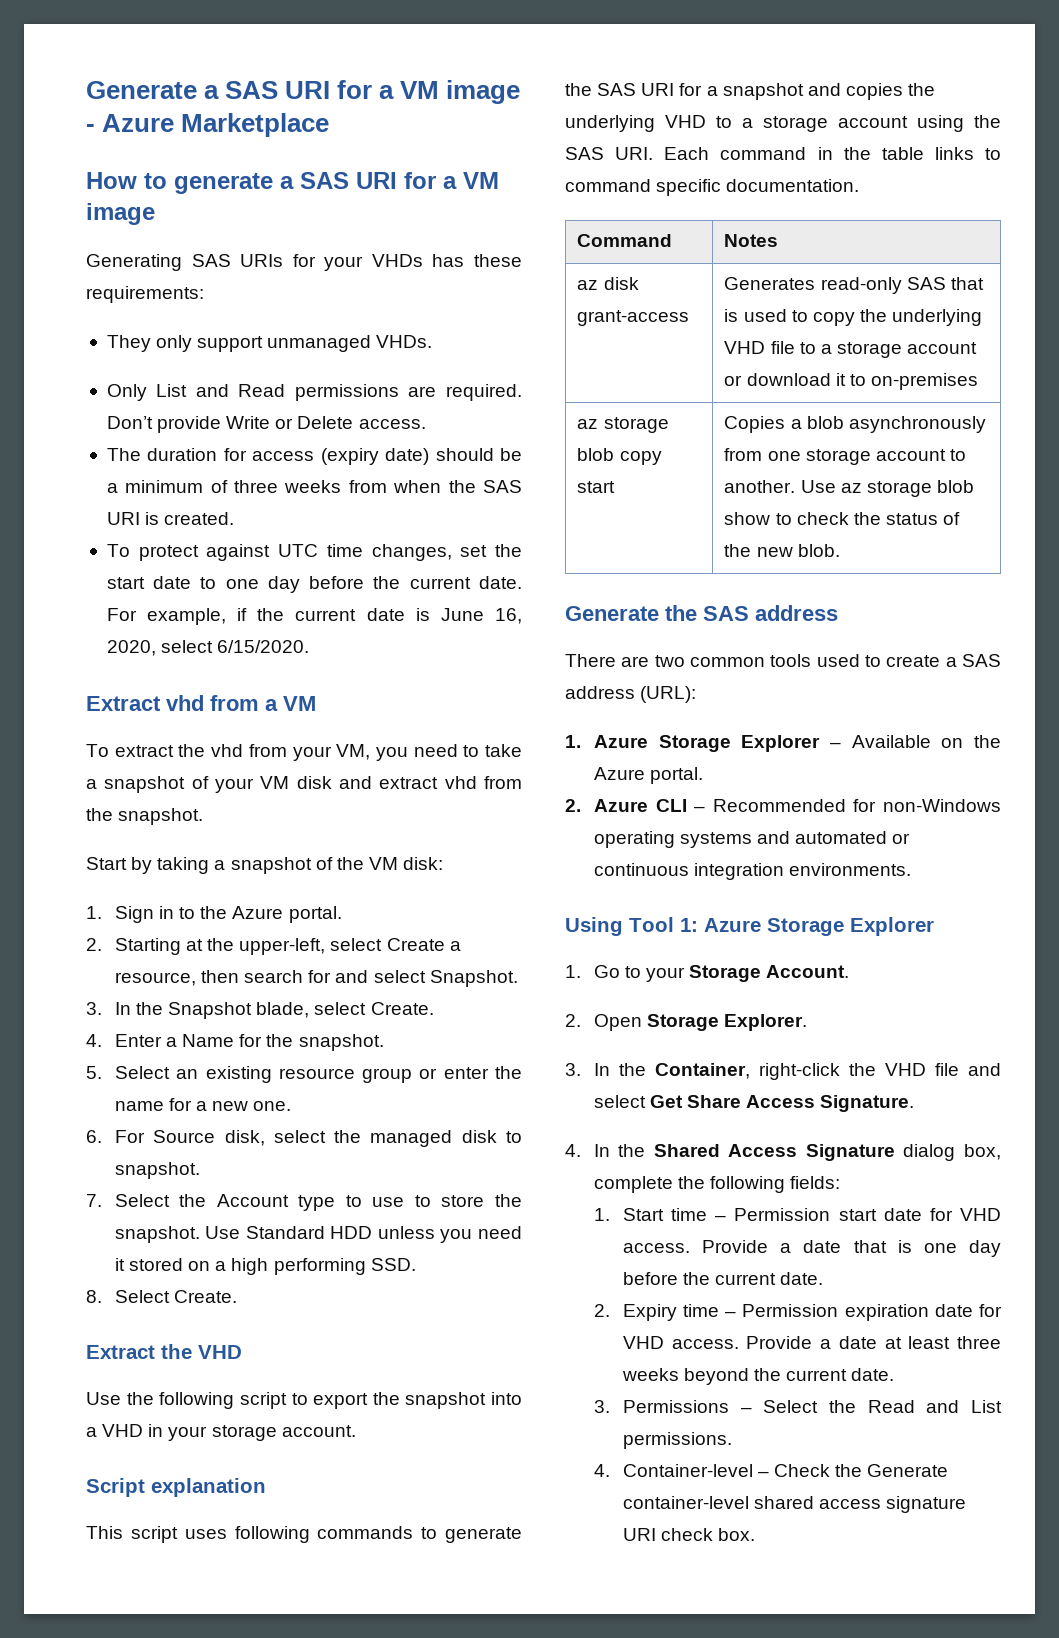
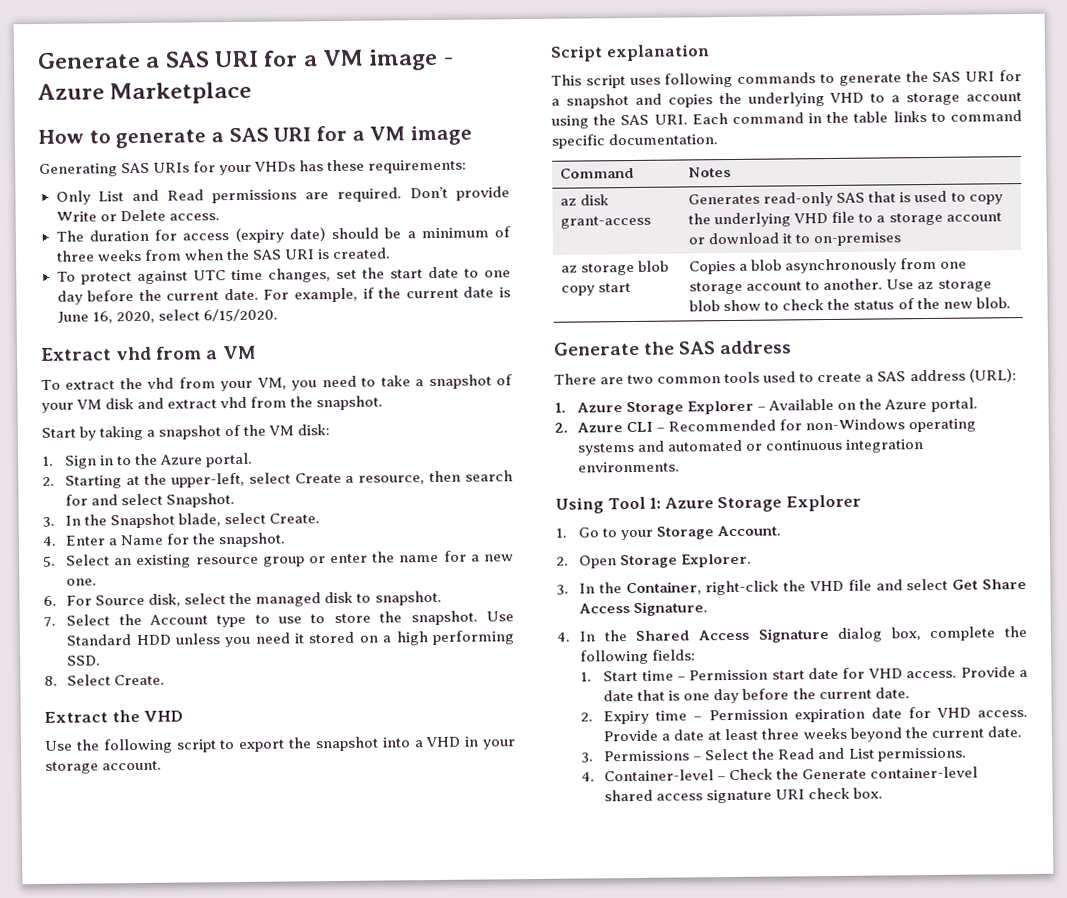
[106,335,433,352] // They only support unmanaged VHDs. -> (468, 166) none

